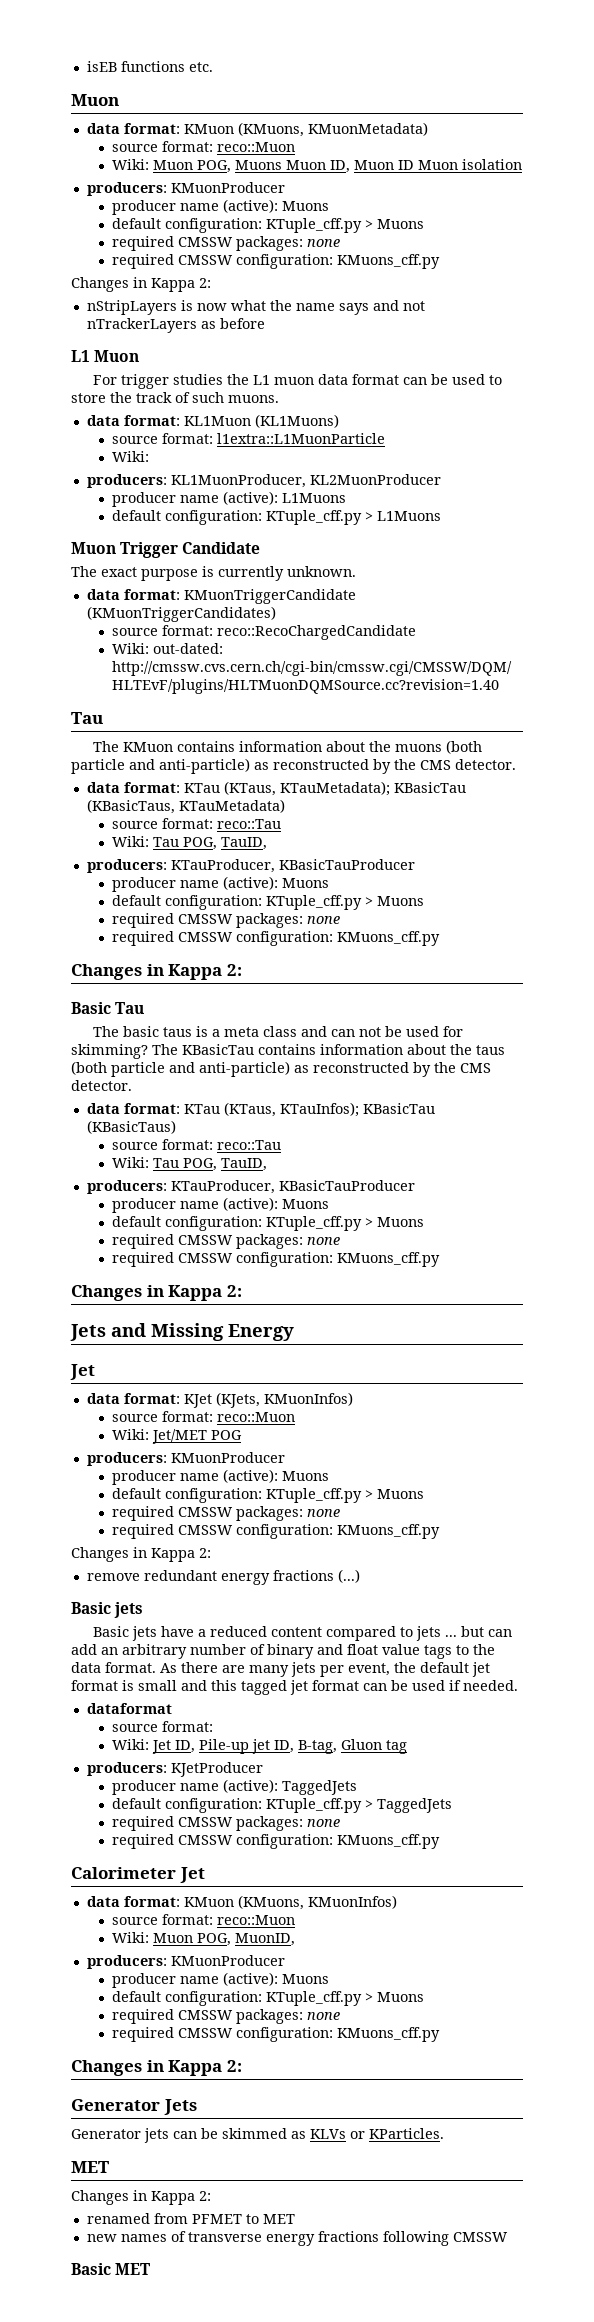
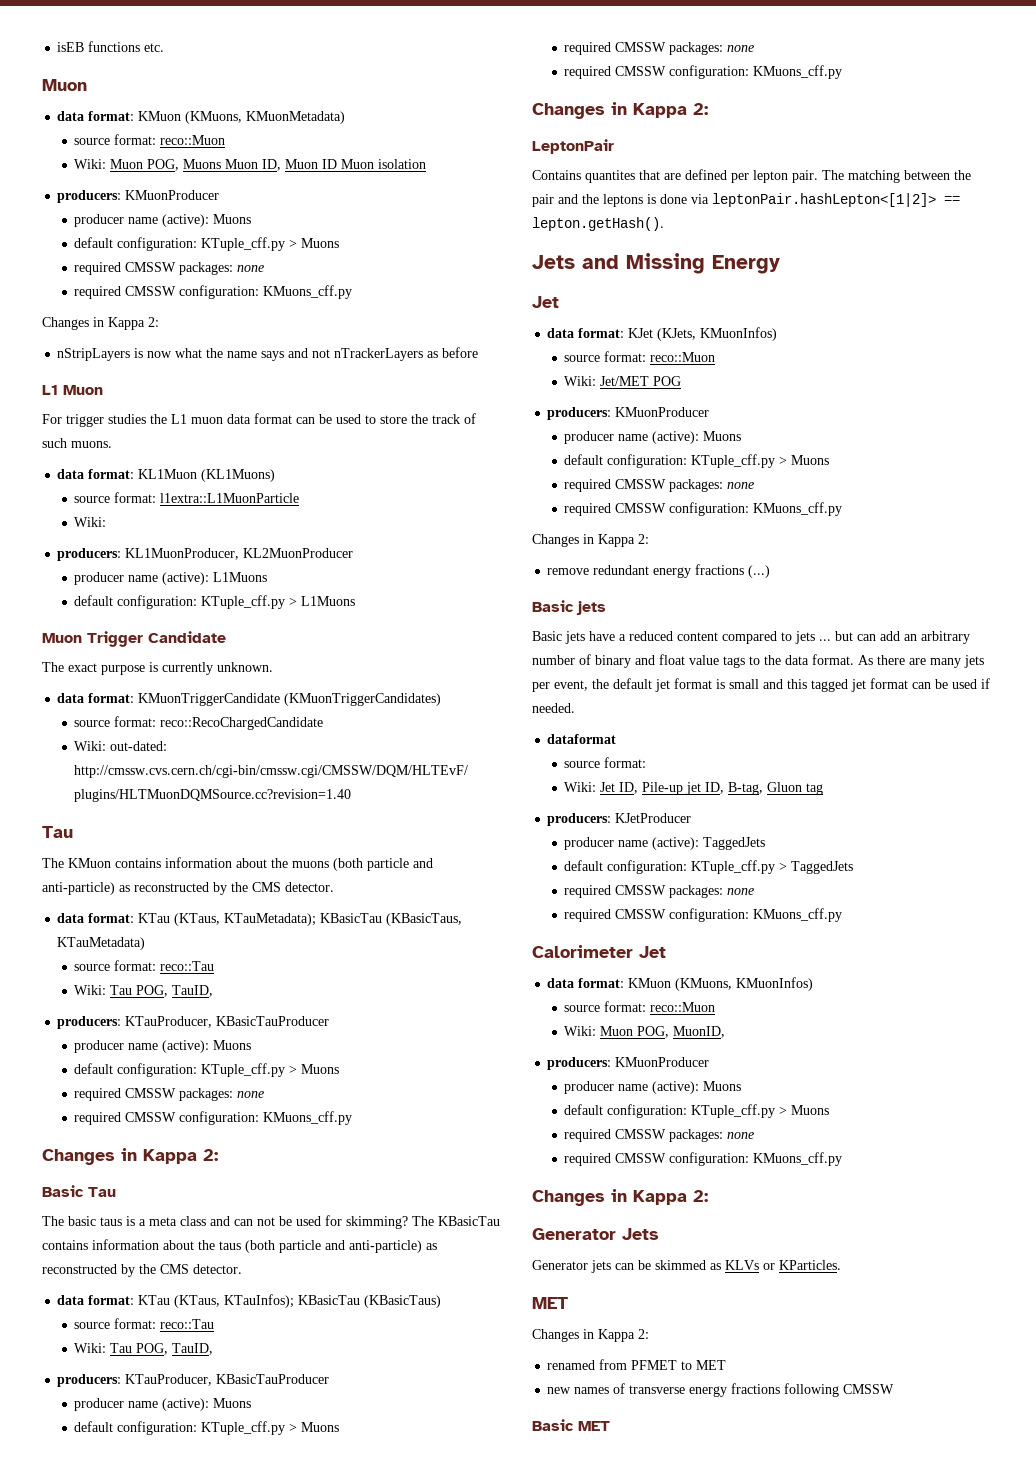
(242, 1291) none -> [532,139,614,154] [532,169,971,183] [532,193,960,207] [532,217,664,231] // LeptonPair // Contains quantites that are defined per lepton pair. The matching between the pair and the leptons is done via leptonPair.hashLepton<[1|2]> == lepton.getHash().

